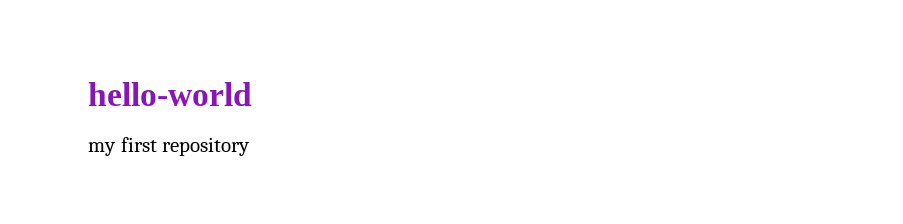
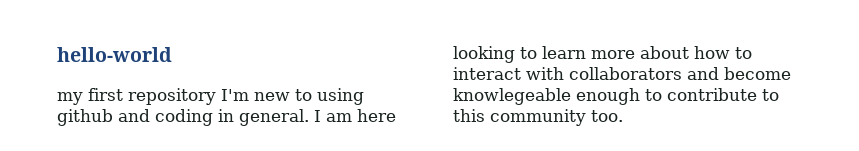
(251, 146) none -> [221,88,364,105] [57,109,396,126] [453,46,752,63] [453,67,791,80] [453,88,779,105] [453,109,623,126] I'm new to using github and coding in general. I am here looking to learn more about how to interact with collaborators and become knowlegeable enough to contribute to this community too.

